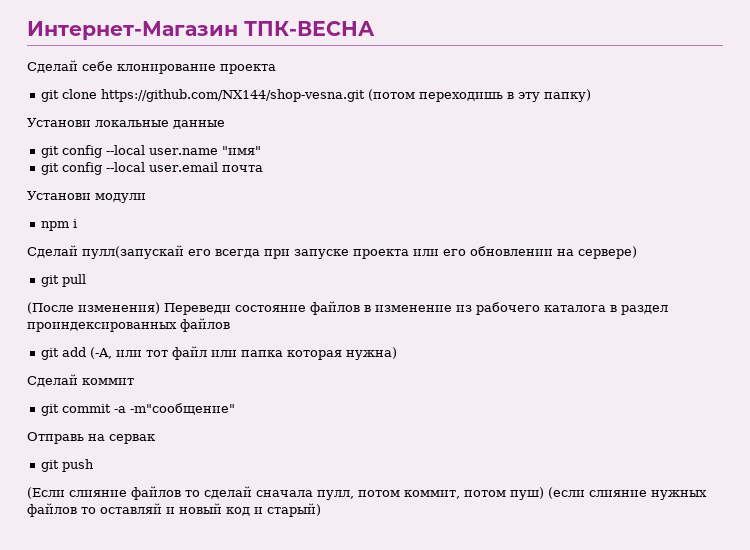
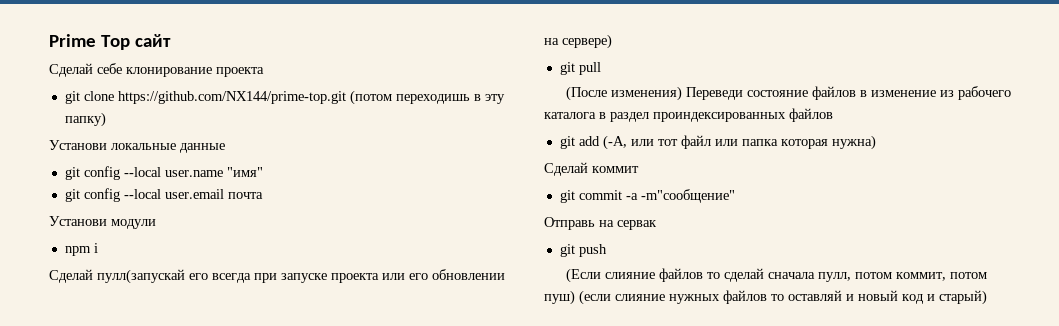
[27,21,375,40] Интернет-Магазин ТПК-ВЕСНА -> [49,34,171,50] Prime Top сайт
[100,89,365,102] https://github.com/NX144/shop-vesna.git -> [117,91,346,104] https://github.com/NX144/prime-top.git

